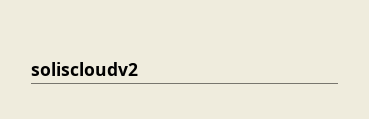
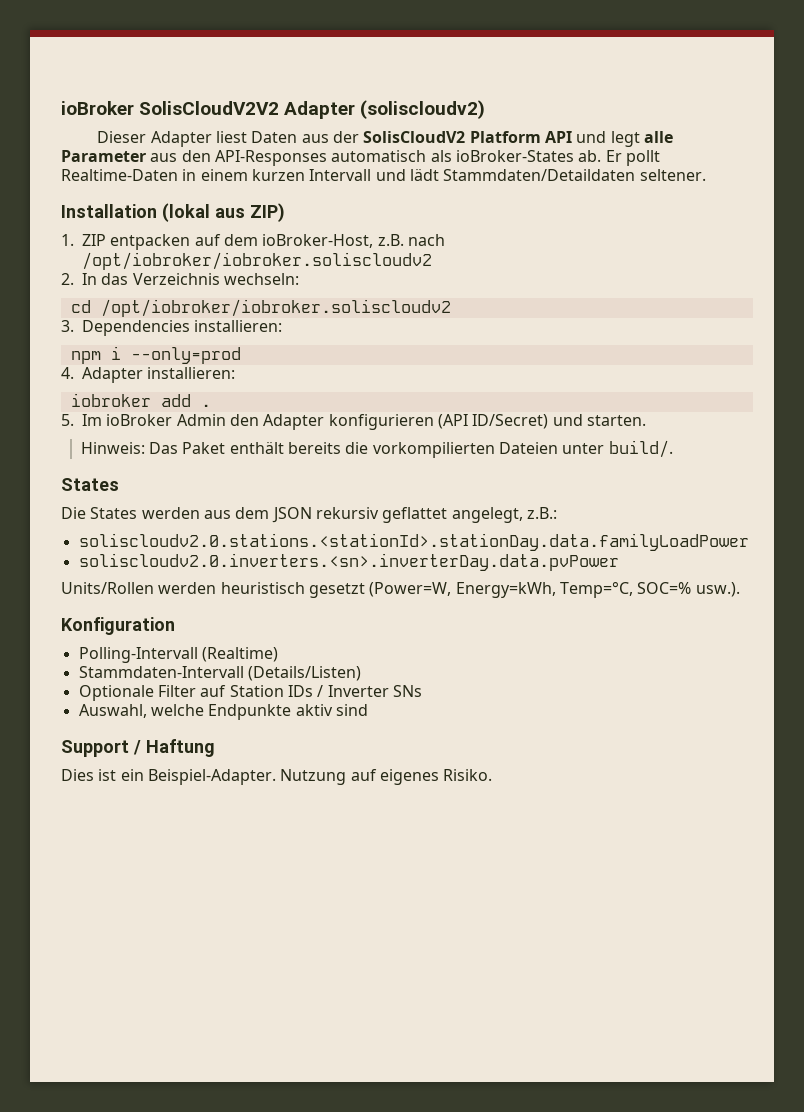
[31,62,138,76] soliscloudv2 -> [61,100,486,119] [97,131,673,147] [61,150,660,166] [61,168,706,181] [61,203,285,222] [61,234,445,250] [82,252,432,270] [61,273,299,285] [70,299,451,317] [61,320,283,336] [70,346,241,364] [61,367,236,383] [70,393,211,407] [61,414,646,430] [80,440,673,458] [61,478,119,491] [61,507,557,523] [78,533,749,551] [78,553,619,571] [61,581,740,598] [61,617,175,635] [78,647,278,663] [78,666,361,681] [78,685,422,701] [78,704,368,720] [61,739,215,757] [61,769,493,785] ioBroker SolisCloudV2V2 Adapter (soliscloudv2) // Dieser Adapter liest Daten aus der SolisCloudV2 Platform API und legt alle Parameter aus den API-Responses automatisch als ioBroker-States ab. Er pollt Realtime-Daten in einem kurzen Intervall und lädt Stammdaten/Detaildaten seltener. // Installation (lokal aus ZIP) // 1. ZIP entpacken auf dem ioBroker-Host, z.B. nach /opt/iobroker/iobroker.soliscloudv2 // 2. In das Verzeichnis wechseln: // cd /opt/iobroker/iobroker.soliscloudv2 // 3. Dependencies installieren: // npm i --only=prod // 4. Adapter installieren: // iobroker add . // 5. Im ioBroker Admin den Adapter konfigurieren (API ID/Secret) und starten. // Hinweis: Das Paket enthält bereits die vorkompilierten Dateien unter build/. // States // Die States werden aus dem JSON rekursiv geflattet angelegt, z.B.: // soliscloudv2.0.stations.<stationId>.stationDay.data.familyLoadPower // soliscloudv2.0.inverters.<sn>.inverterDay.data.pvPower // Units/Rollen werden heuristisch gesetzt (Power=W, Energy=kWh, Temp=°C, SOC=% usw.). // Konfiguration // Polling-Intervall (Realtime) // Stammdaten-Intervall (Details/Listen) // Optionale Filter auf Station IDs / Inverter SNs // Auswahl, welche Endpunkte aktiv sind // Support / Haftung // Dies ist ein Beispiel-Adapter. Nutzung auf eigenes Risiko.

